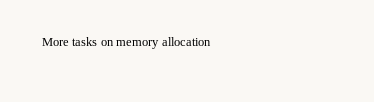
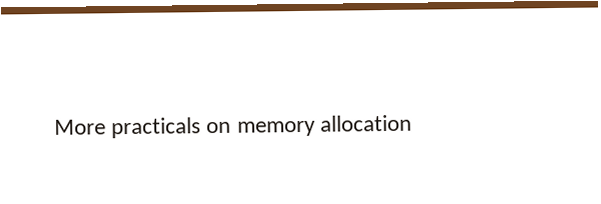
[72,37,98,46] tasks -> [111,117,202,139] practicals

